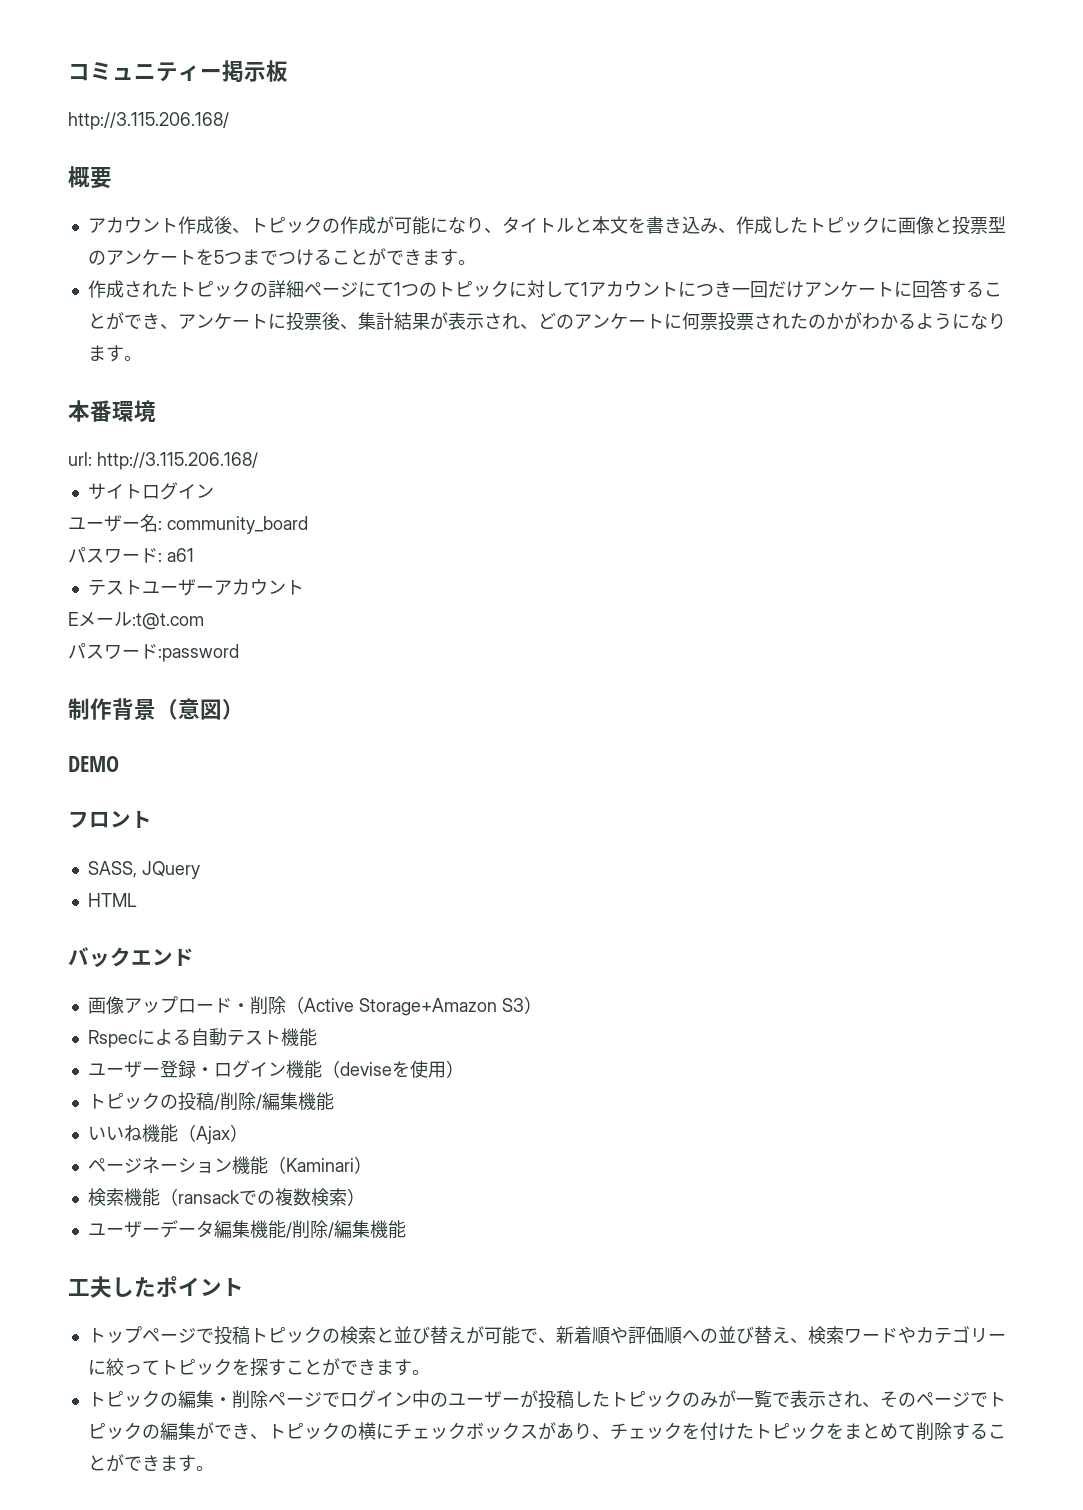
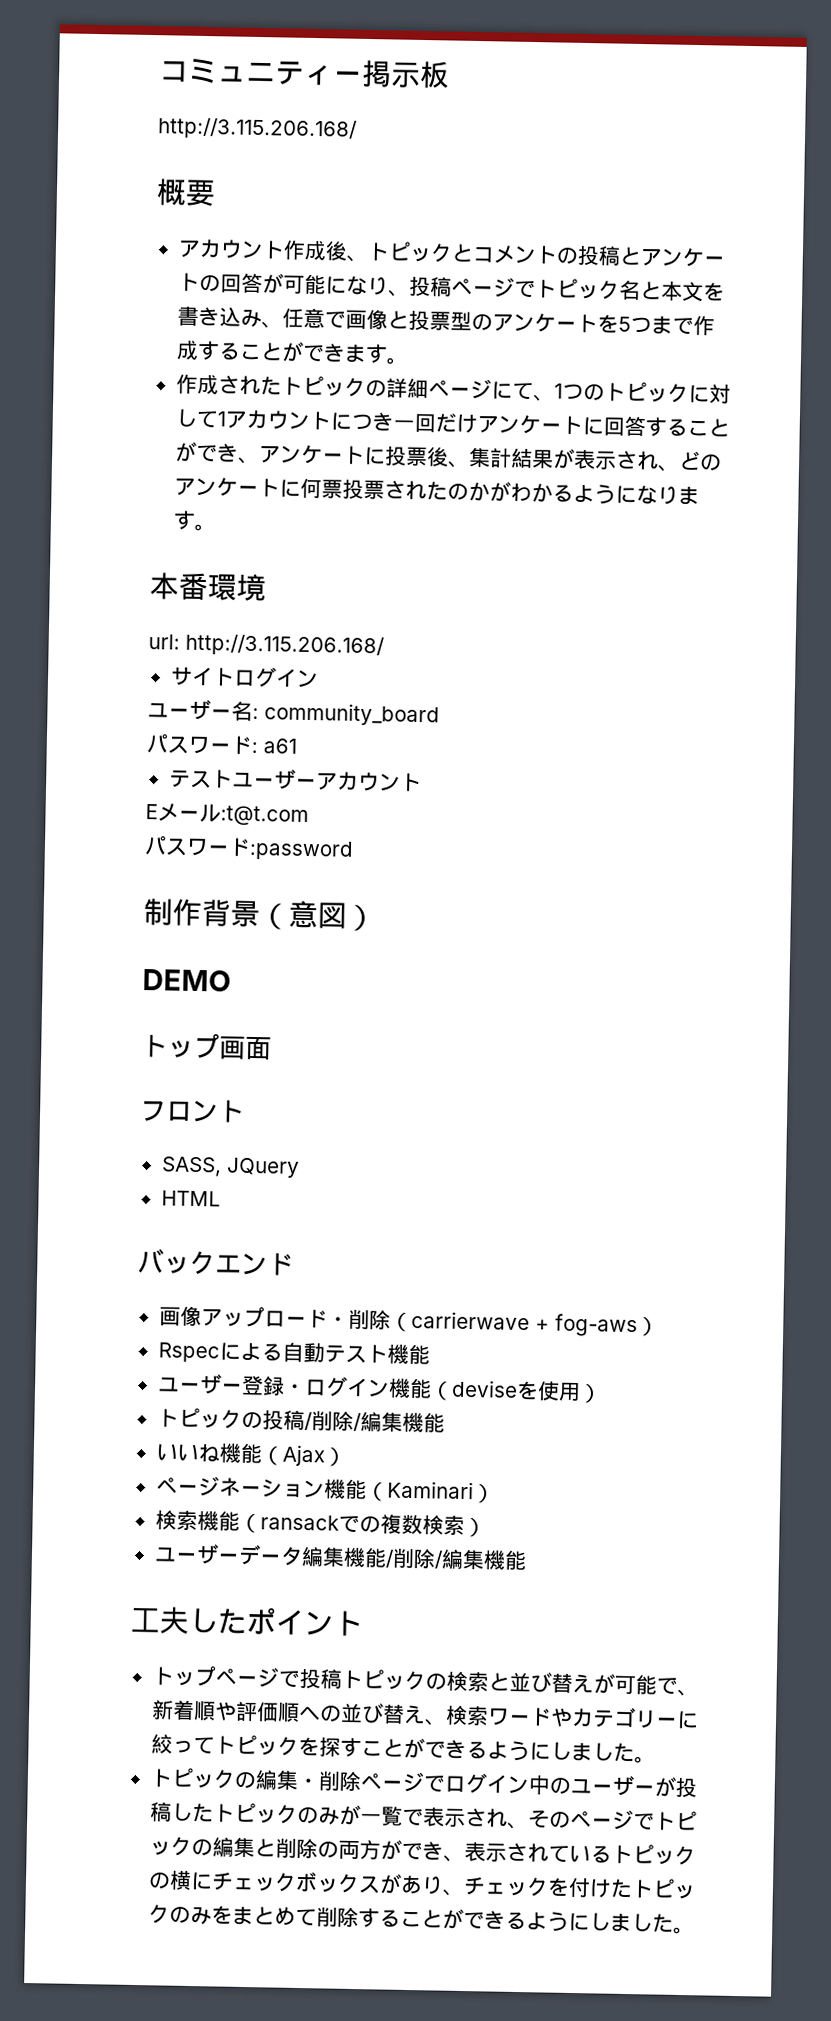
[321,216,574,235] の作成が可能になり、タイトル -> [450,243,725,268] [177,272,641,300] とコメントの投稿とアンケートの回答が可能になり、投稿ページでトピック名
[735,216,898,234] 作成したトピックに -> [281,307,346,329] 任意で
[277,249,314,266] つけ -> [692,315,715,336] [175,340,220,361] 作成す
(394, 289) none -> [532,394,555,402] 、
(119, 764) none -> [141,1032,272,1061] // トップ画面
[303,998,524,1016] Active Storage+Amazon S3 -> [410,1310,638,1338] carrierwave + fog-aws
[375,1359,412,1376] ます -> [465,1740,635,1763] るようにしました
[195,1422,268,1440] ができ、 -> [253,1837,612,1863] と削除の両方ができ、表示されている
(826, 1431) none -> [168,1906,212,1925] のみ
[159,1455,196,1472] ます -> [504,1911,674,1933] るようにしました

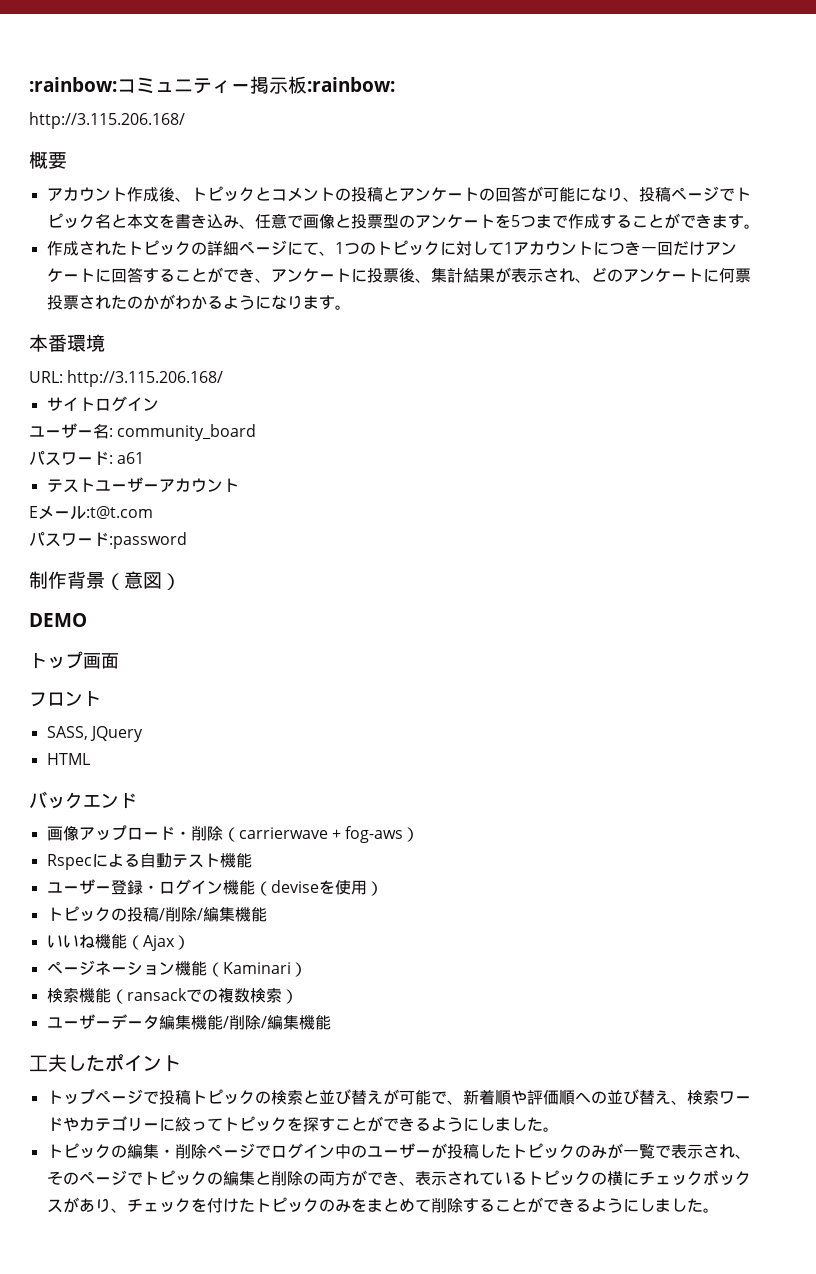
(158, 71) none -> [29,77,117,92] :rainbow:
(450, 74) none -> [307,77,395,92] :rainbow:
[148,634,180,650] url: -> [29,371,63,383] URL:

